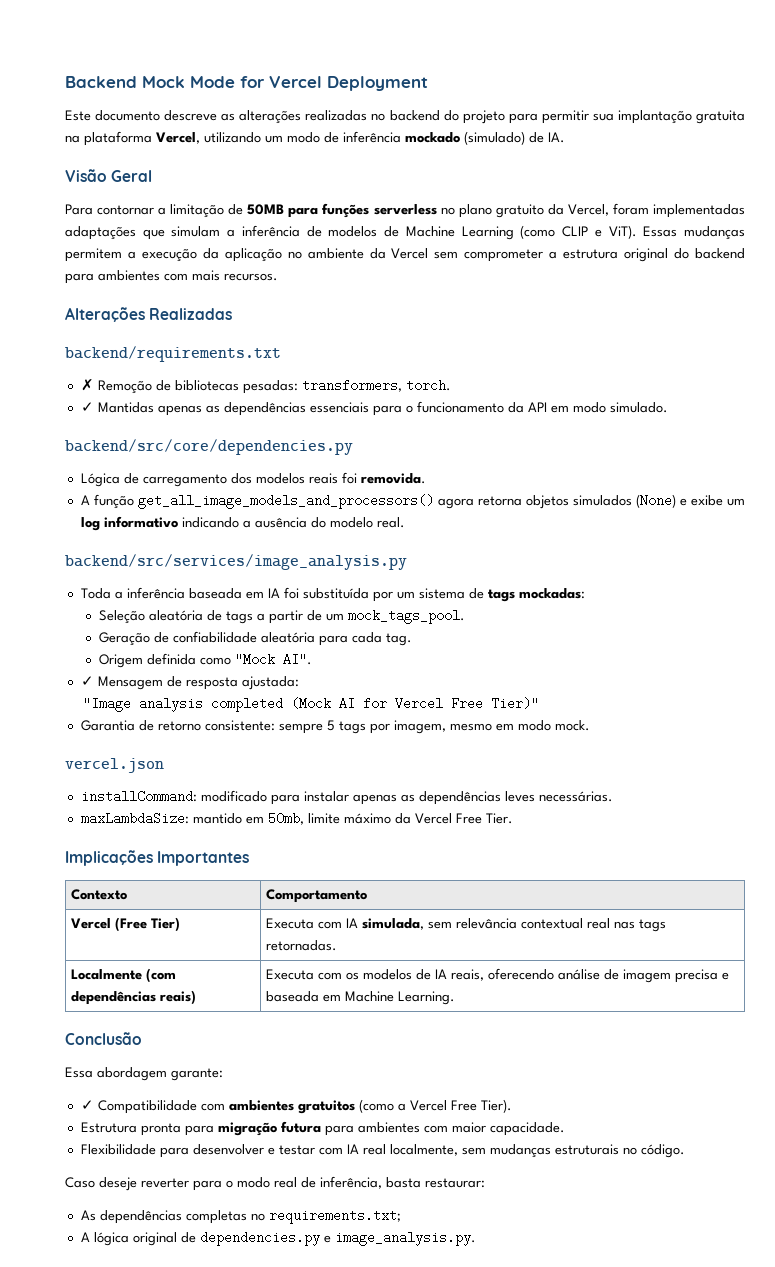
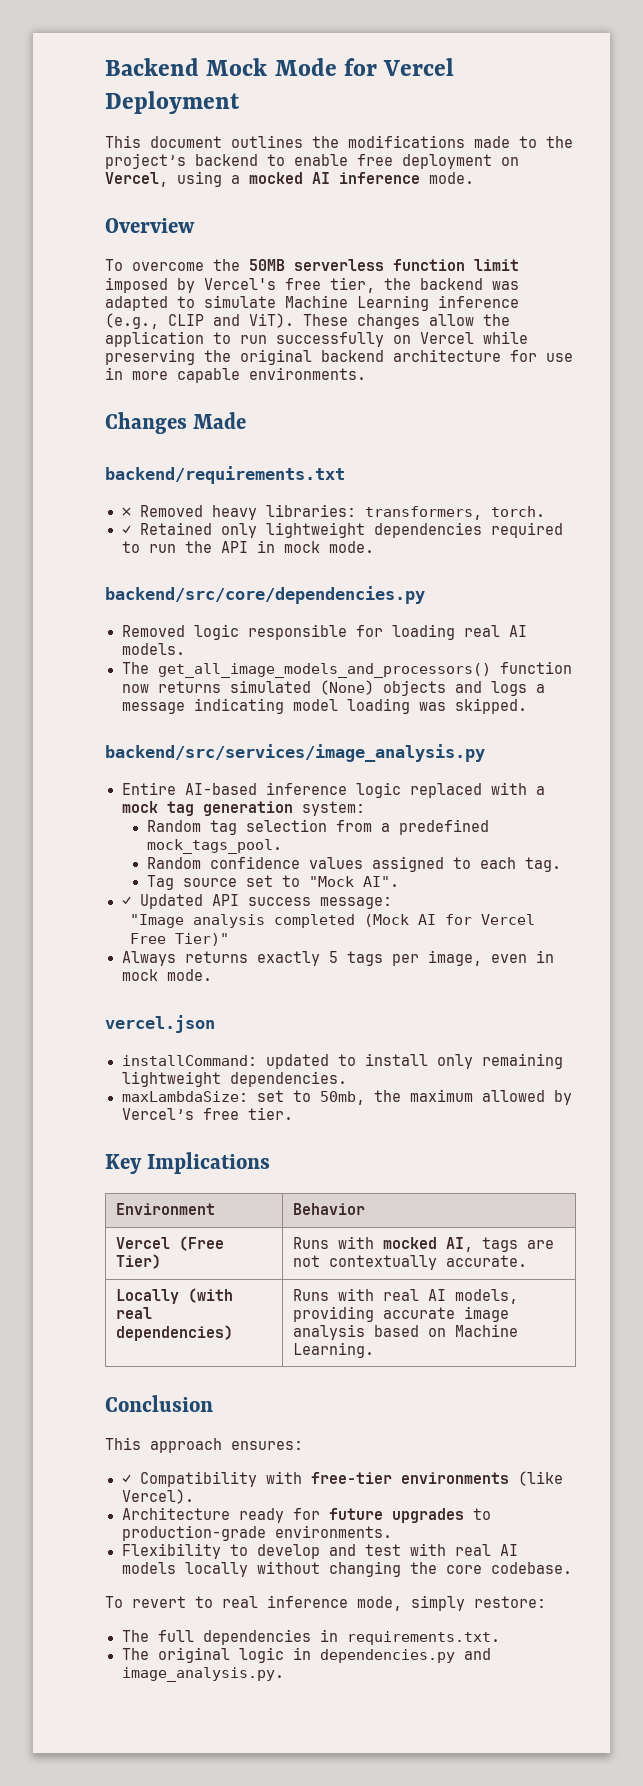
[65,110,745,124] [65,131,565,146] [65,169,153,182] [65,203,745,218] [65,225,746,240] [65,248,745,262] [65,270,278,284] [65,307,233,322] [65,346,281,362] [80,379,451,394] [80,401,668,416] [65,439,353,455] [80,472,426,487] [80,494,745,509] [80,516,405,531] [65,554,407,570] [80,587,585,602] [99,609,466,624] [99,631,413,646] [99,653,232,668] Este documento descreve as alterações realizadas no backend do projeto para permitir sua implantação gratuita na plataforma Vercel, utilizando um modo de inferência mockado (simulado) de IA. // Visão Geral // Para contornar a limitação de 50MB para funções serverless no plano gratuito da Vercel, foram implementadas adaptações que simulam a inferência de modelos de Machine Learning (como CLIP e ViT). Essas mudanças permitem a execução da aplicação no ambiente da Vercel sem comprometer a estrutura original do backend para ambientes com mais recursos. // Alterações Realizadas // backend/requirements.txt // ✗ Remoção de bibliotecas pesadas: transformers, torch. // ✓ Mantidas apenas as dependências essenciais para o funcionamento da API em modo simulado. // backend/src/core/dependencies.py // Lógica de carregamento dos modelos reais foi removida. // A função get_all_image_models_and_processors() agora retorna objetos simulados (None) e exibe um log informativo indicando a ausência do modelo real. // backend/src/services/image_analysis.py // Toda a inferência baseada em IA foi substituída por um sistema de tags mockadas: // Seleção aleatória de tags a partir de um mock_tags_pool. // Geração de confiabilidade aleatória para cada tag. // Origem definida como -> [105,135,573,148] [105,153,519,169] [105,171,474,187] [105,218,195,233] [105,259,519,271] [105,277,519,293] [105,295,519,311] [105,313,510,329] [105,331,528,347] [105,349,573,365] [105,367,366,383] [105,412,247,434] [105,466,345,484] [121,504,545,520] [121,522,563,538] [121,540,374,553] [105,586,425,604] [121,624,527,640] [121,643,185,655] [121,661,572,678] [121,680,545,696] [121,698,527,714] [105,744,485,762] [121,782,545,798] [121,801,365,816] [146,819,489,835] [146,839,282,854] [146,856,561,872] [146,875,300,890] This document outlines the modifications made to the project’s backend to enable free deployment on Vercel, using a mocked AI inference mode. // Overview // To overcome the 50MB serverless function limit imposed by Vercel's free tier, the backend was adapted to simulate Machine Learning inference (e.g., CLIP and ViT). These changes allow the application to run successfully on Vercel while preserving the original backend architecture for use in more capable environments. // Changes Made // backend/requirements.txt // ✗ Removed heavy libraries: transformers, torch. // ✓ Retained only lightweight dependencies required to run the API in mock mode. // backend/src/core/dependencies.py // Removed logic responsible for loading real AI models. // The get_all_image_models_and_processors() function now returns simulated (None) objects and logs a message indicating model loading was skipped. // backend/src/services/image_analysis.py // Entire AI-based inference logic replaced with a mock tag generation system: // Random tag selection from a predefined mock_tags_pool. // Random confidence values assigned to each tag. // Tag source set to
[97,676,299,690] Mensagem de resposta ajustada: -> [139,894,392,909] Updated API success message:
[80,720,590,734] [65,758,164,773] [80,790,613,805] [80,812,513,825] [65,850,250,866] [71,889,128,900] [266,889,368,903] [71,917,181,932] [266,918,667,932] [266,940,338,951] [71,968,177,983] [71,990,197,1005] [266,968,730,983] [266,991,456,1005] [65,1032,142,1045] [65,1067,223,1081] [80,1099,512,1114] [80,1121,565,1136] [80,1144,685,1158] [65,1176,485,1191] [80,1209,401,1224] [80,1231,331,1246] Garantia de retorno consistente: sempre 5 tags por imagem, mesmo em modo mock. // vercel.json // installCommand: modificado para instalar apenas as dependências leves necessárias. // maxLambdaSize: mantido em 50mb, limite máximo da Vercel Free Tier. // Implicações Importantes // Contexto | Comportamento // Vercel (Free Tier) | Executa com IA simulada, sem relevância contextual real nas tags retornadas. // Localmente (com dependências reais) | Executa com os modelos de IA reais, oferecendo análise de imagem precisa e baseada em Machine Learning. // Conclusão // Essa abordagem garante: // ✓ Compatibilidade com ambientes gratuitos (como a Vercel Free Tier). // Estrutura pronta para migração futura para ambientes com maior capacidade. // Flexibilidade para desenvolver e testar com IA real localmente, sem mudanças estruturais no código. // Caso deseje reverter para o modo real de inferência, basta restaurar: // As dependências completas no requirements.txt; // A lógica original de dependencies.py e -> [121,950,554,966] [121,969,212,981] [105,1015,215,1033] [121,1053,563,1069] [121,1071,347,1087] [121,1089,572,1105] [121,1107,293,1120] [105,1152,271,1174] [115,1203,215,1215] [292,1203,365,1215] [115,1236,224,1251] [115,1254,161,1269] [292,1236,554,1252] [292,1255,527,1270] [115,1288,233,1304] [115,1307,152,1319] [115,1325,233,1341] [292,1288,518,1304] [292,1306,509,1322] [292,1324,518,1340] [292,1342,374,1358] [105,1395,213,1412] [105,1437,303,1453] [121,1471,563,1487] [121,1489,194,1504] [121,1507,491,1523] [121,1525,392,1541] [121,1543,518,1559] [121,1561,572,1577] [105,1595,546,1611] [121,1629,500,1645] [121,1647,491,1663] Always returns exactly 5 tags per image, even in mock mode. // vercel.json // installCommand: updated to install only remaining lightweight dependencies. // maxLambdaSize: set to 50mb, the maximum allowed by Vercel’s free tier. // Key Implications // Environment | Behavior // Vercel (Free Tier) | Runs with mocked AI, tags are not contextually accurate. // Locally (with real dependencies) | Runs with real AI models, providing accurate image analysis based on Machine Learning. // Conclusion // This approach ensures: // ✓ Compatibility with free-tier environments (like Vercel). // Architecture ready for future upgrades to production-grade environments. // Flexibility to develop and test with real AI models locally without changing the core codebase. // To revert to real inference mode, simply restore: // The full dependencies in requirements.txt. // The original logic in dependencies.py and

